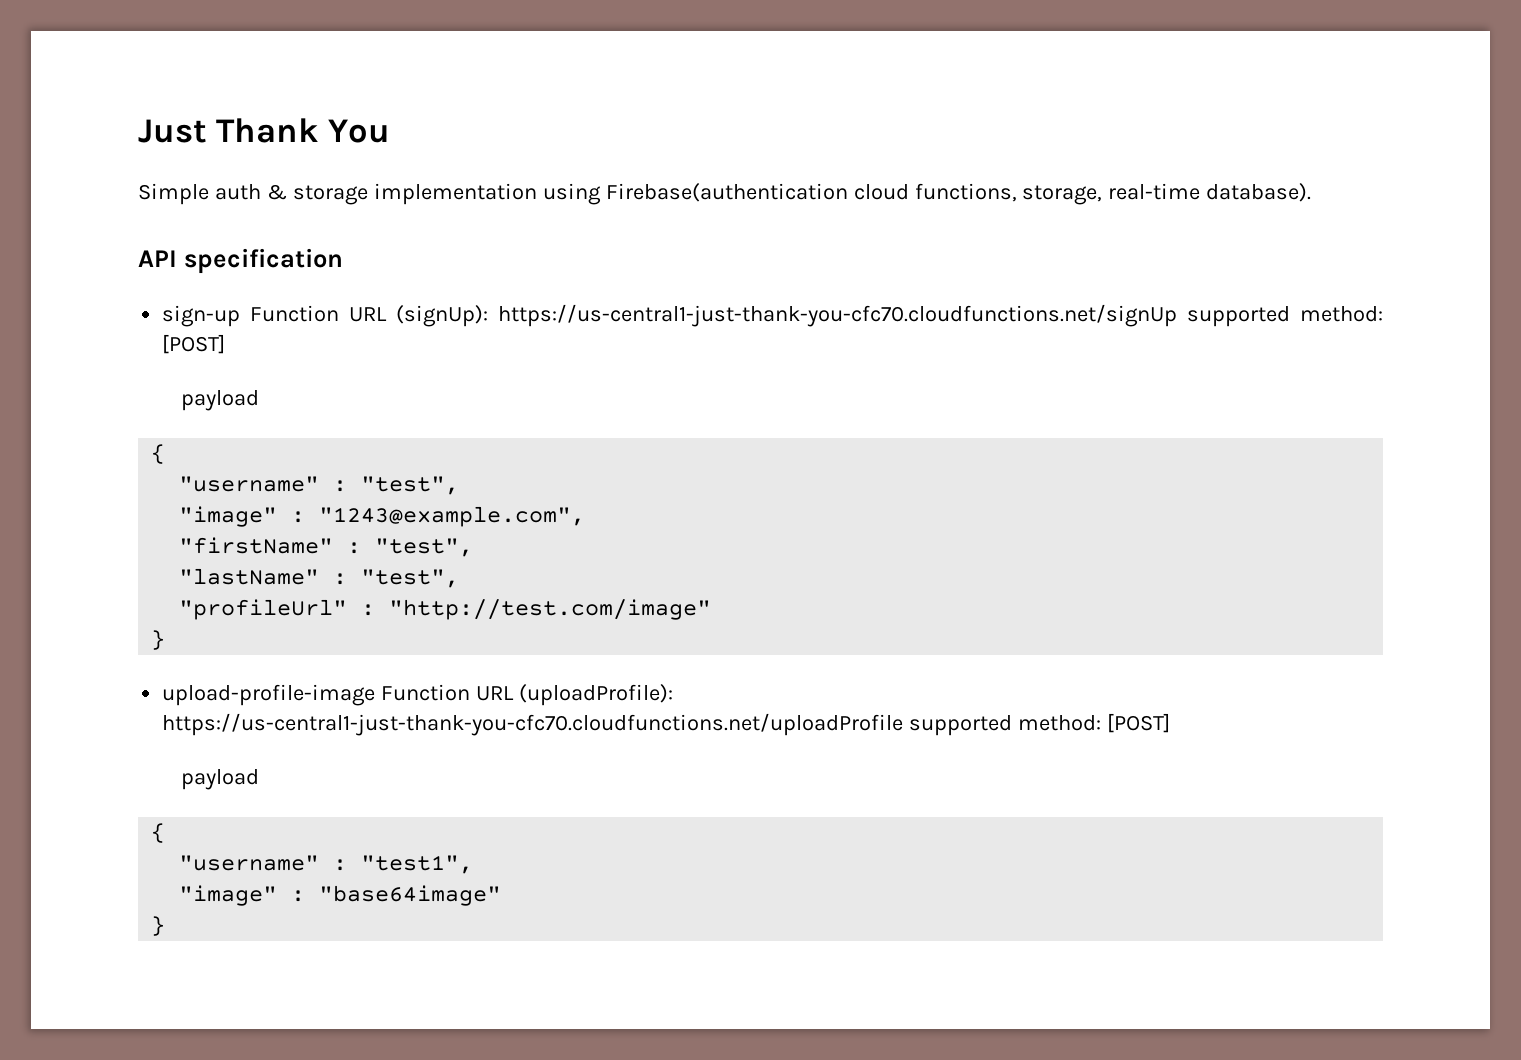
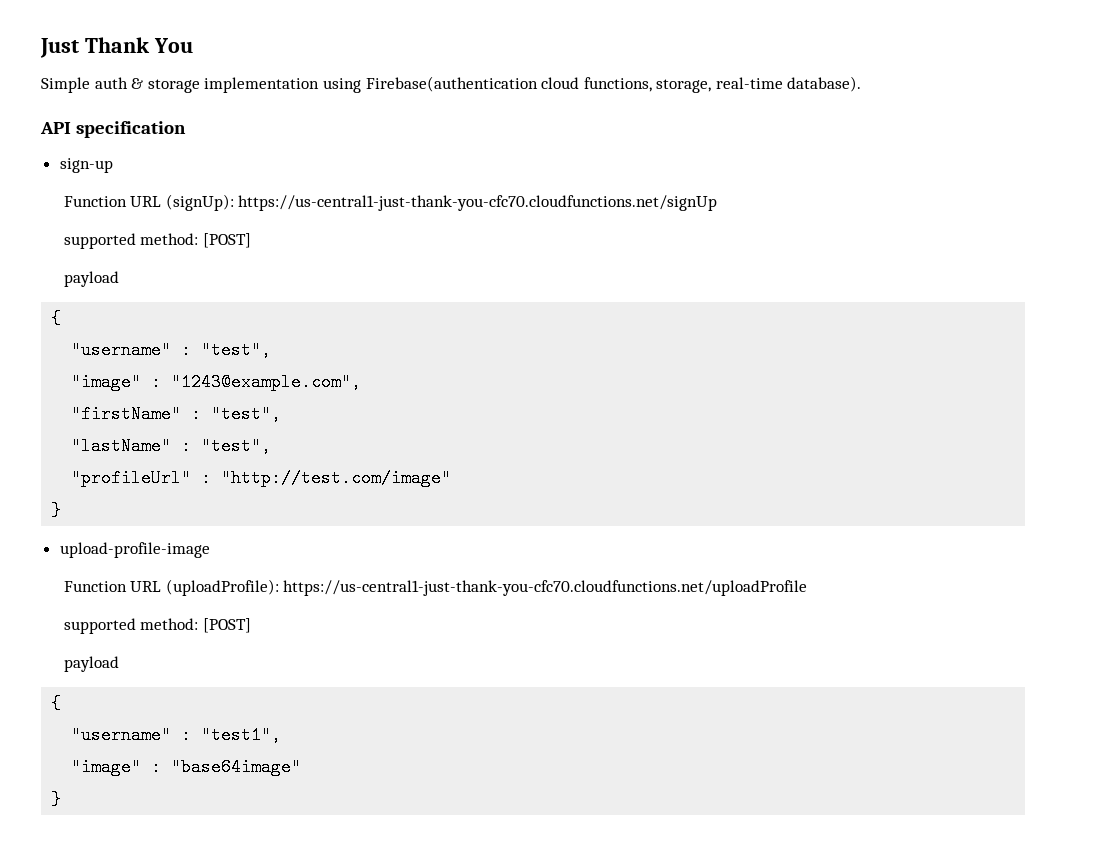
(241, 316) none -> (113, 165) //
(1178, 315) none -> (718, 203) //
(376, 695) none -> (210, 550) //
(904, 724) none -> (808, 588) //

